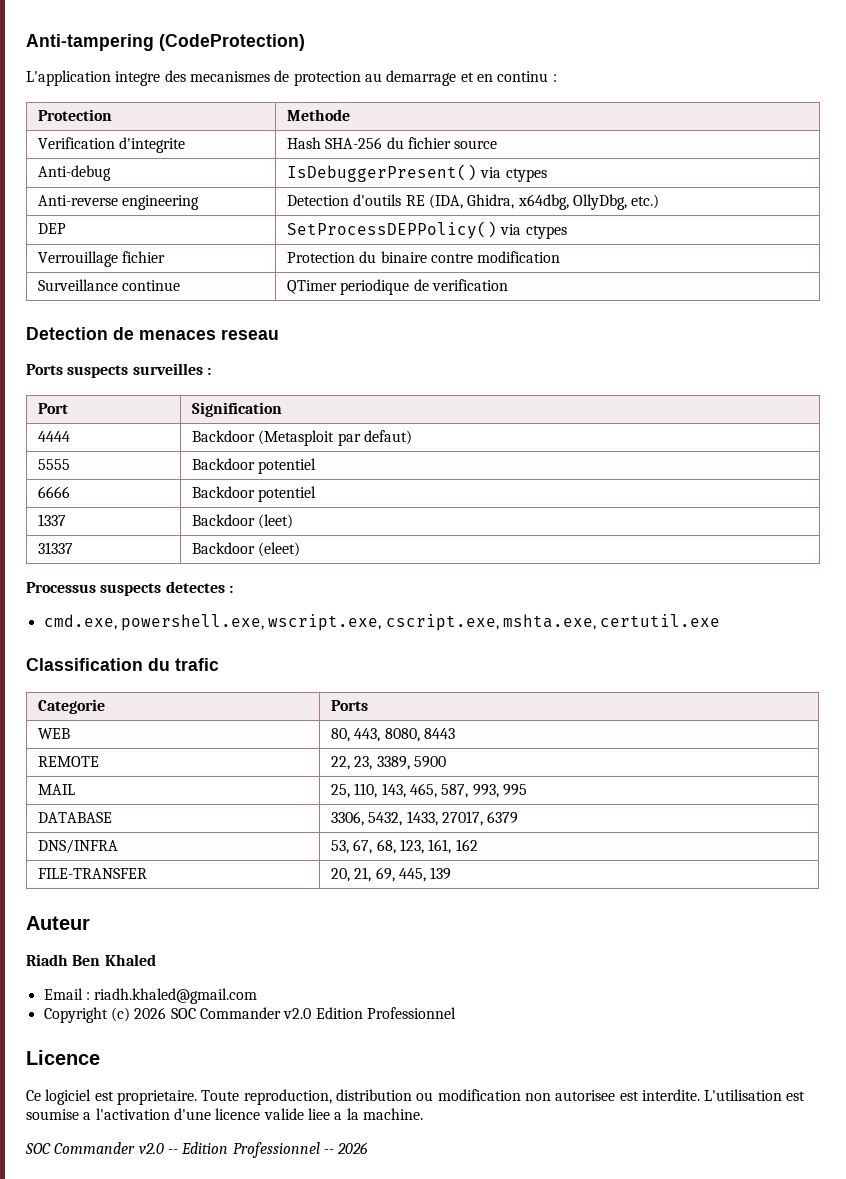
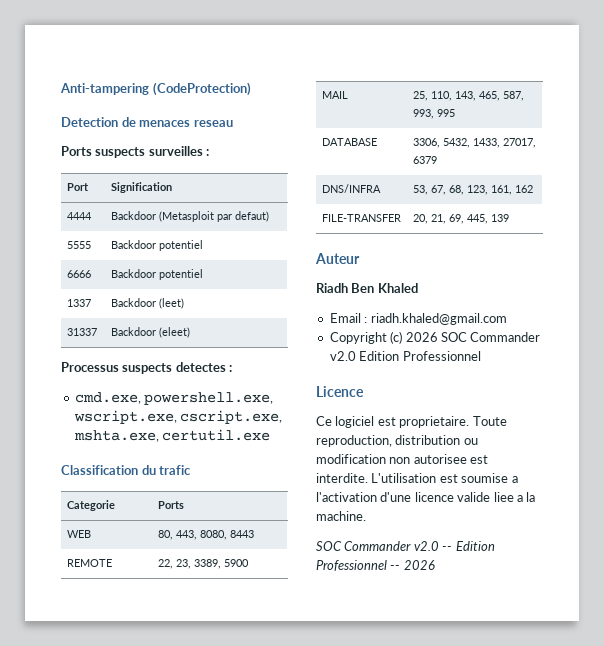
[26,70,557,86] [38,109,113,121] [287,109,351,121] [38,137,186,153] [287,137,498,149] [38,165,112,181] [287,164,547,182] [38,195,200,210] [287,194,660,210] [38,223,67,234] [287,221,567,239] [38,251,166,267] [287,251,561,263] [38,279,181,291] [287,279,509,295] // L'application integre des mecanismes de protection au demarrage et en continu : // Protection | Methode // Verification d'integrite | Hash SHA-256 du fichier source // Anti-debug | IsDebuggerPresent() via ctypes // Anti-reverse engineering | Detection d'outils RE (IDA, Ghidra, x64dbg, OllyDbg, etc.) // DEP | SetProcessDEPPolicy() via ctypes // Verrouillage fichier | Protection du binaire contre modification // Surveillance continue | QTimer periodique de verification -> (251, 89) none

